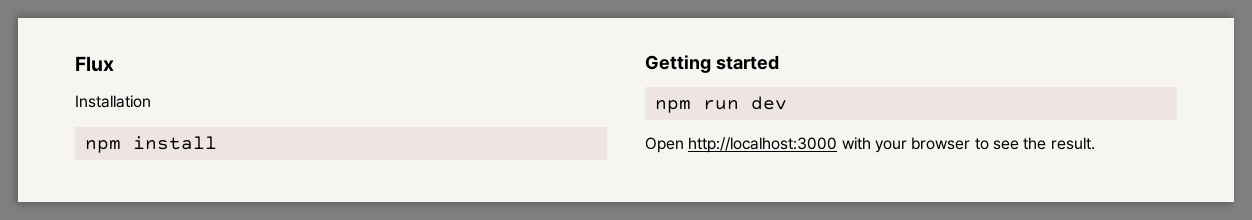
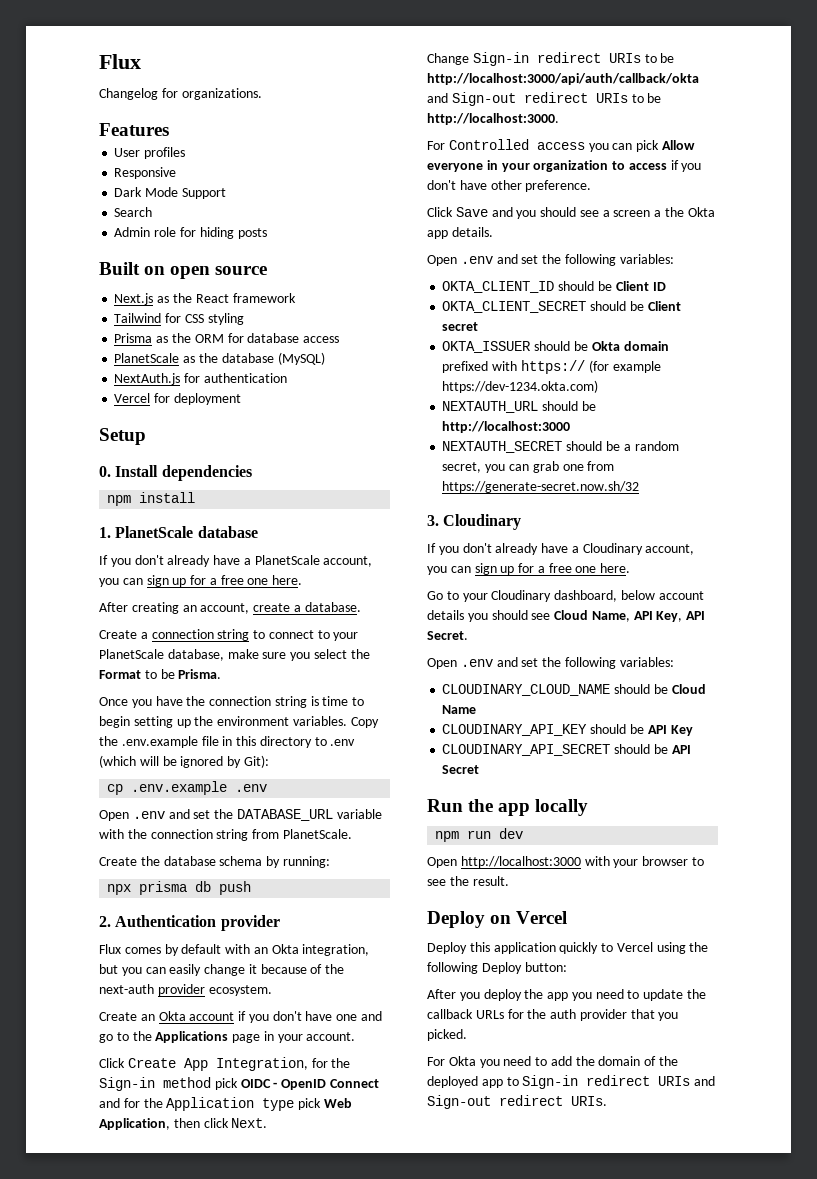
[75,95,151,108] [84,136,217,153] [645,55,779,73] Installation // npm install // Getting started -> [99,88,262,100] [99,123,169,136] [114,147,186,159] [114,167,177,179] [114,187,226,199] [114,207,153,217] [114,227,267,239] [99,262,268,279] [114,293,296,305] [114,313,244,325] [114,333,340,343] [114,352,325,365] [114,373,287,385] [114,393,241,405] [99,428,146,445] [99,465,252,481] [107,492,196,506] [99,526,258,538] [99,555,373,567] [99,575,303,587] [99,602,361,614] [99,629,359,641] [99,649,370,661] [99,669,222,679] [99,696,365,708] [99,716,379,728] [99,736,356,748] [99,755,269,768] [107,781,268,795] [99,809,382,821] [99,829,352,841] [99,856,330,868] [107,881,252,895] [99,915,280,931] [99,944,370,956] [99,964,345,976] [99,984,272,996] [99,1011,383,1023] [99,1031,356,1043] [99,1057,351,1071] [99,1077,379,1091] [99,1097,352,1111] [99,1118,268,1130] [427,52,675,66] [427,73,699,85] [427,92,662,106] [427,113,559,125] [427,139,695,152] [427,160,702,172] [427,180,592,192] [427,207,715,219] [427,227,493,239] [427,254,674,266] [442,281,666,293] [442,301,681,313] [442,322,479,331] [442,341,669,353] [442,360,661,374] [442,380,599,393] [442,401,596,413] [442,421,571,433] [442,441,679,453] [442,461,615,473] [442,481,640,493] [427,514,522,530] [427,543,695,555] [427,563,631,575] [427,590,704,602] [427,610,706,622] [427,631,468,640] [427,657,674,669] [442,684,706,696] [442,705,477,714] [442,724,693,736] [442,744,691,756] [442,765,480,774] [427,799,589,816] Changelog for organizations. // Features // User profiles // Responsive // Dark Mode Support // Search // Admin role for hiding posts // Built on open source // Next.js as the React framework // Tailwind for CSS styling // Prisma as the ORM for database access // PlanetScale as the database (MySQL) // NextAuth.js for authentication // Vercel for deployment // Setup // 0. Install dependencies // npm install // 1. PlanetScale database // If you don't already have a PlanetScale account, you can sign up for a free one here. // After creating an account, create a database. // Create a connection string to connect to your PlanetScale database, make sure you select the Format to be Prisma. // Once you have the connection string is time to begin setting up the environment variables. Copy the .env.example file in this directory to .env (which will be ignored by Git): // cp .env.example .env // Open .env and set the DATABASE_URL variable with the connection string from PlanetScale. // Create the database schema by running: // npx prisma db push // 2. Authentication provider // Flux comes by default with an Okta integration, but you can easily change it because of the next-auth provider ecosystem. // Create an Okta account if you don't have one and go to the Applications page in your account. // Click Create App Integration, for the Sign-in method pick OIDC - OpenID Connect and for the Application type pick Web Application, then click Next. // Change Sign-in redirect URIs to be http://localhost:3000/api/auth/callback/okta and Sign-out redirect URIs to be http://localhost:3000. // For Controlled access you can pick Allow everyone in your organization to access if you don't have other preference. // Click Save and you should see a screen a the Okta app details. // Open .env and set the following variables: // OKTA_CLIENT_ID should be Client ID // OKTA_CLIENT_SECRET should be Client secret // OKTA_ISSUER should be Okta domain prefixed with https:// (for example https://dev-1234.okta.com) // NEXTAUTH_URL should be http://localhost:3000 // NEXTAUTH_SECRET should be a random secret, you can grab one from https://generate-secret.now.sh/32 // 3. Cloudinary // If you don't already have a Cloudinary account, you can sign up for a free one here. // Go to your Cloudinary dashboard, below account details you should see Cloud Name, API Key, API Secret. // Open .env and set the following variables: // CLOUDINARY_CLOUD_NAME should be Cloud Name // CLOUDINARY_API_KEY should be API Key // CLOUDINARY_API_SECRET should be API Secret // Run the app locally
(1095, 143) none -> [427,911,568,928] [427,942,709,954] [427,962,567,974] [427,989,707,1001] [427,1009,679,1021] [427,1029,467,1041] [427,1056,679,1068] [427,1075,716,1089] [427,1095,607,1109] // Deploy on Vercel // Deploy this application quickly to Vercel using the following Deploy button: // After you deploy the app you need to update the callback URLs for the auth provider that you picked. // For Okta you need to add the domain of the deployed app to Sign-in redirect URIs and Sign-out redirect URIs.

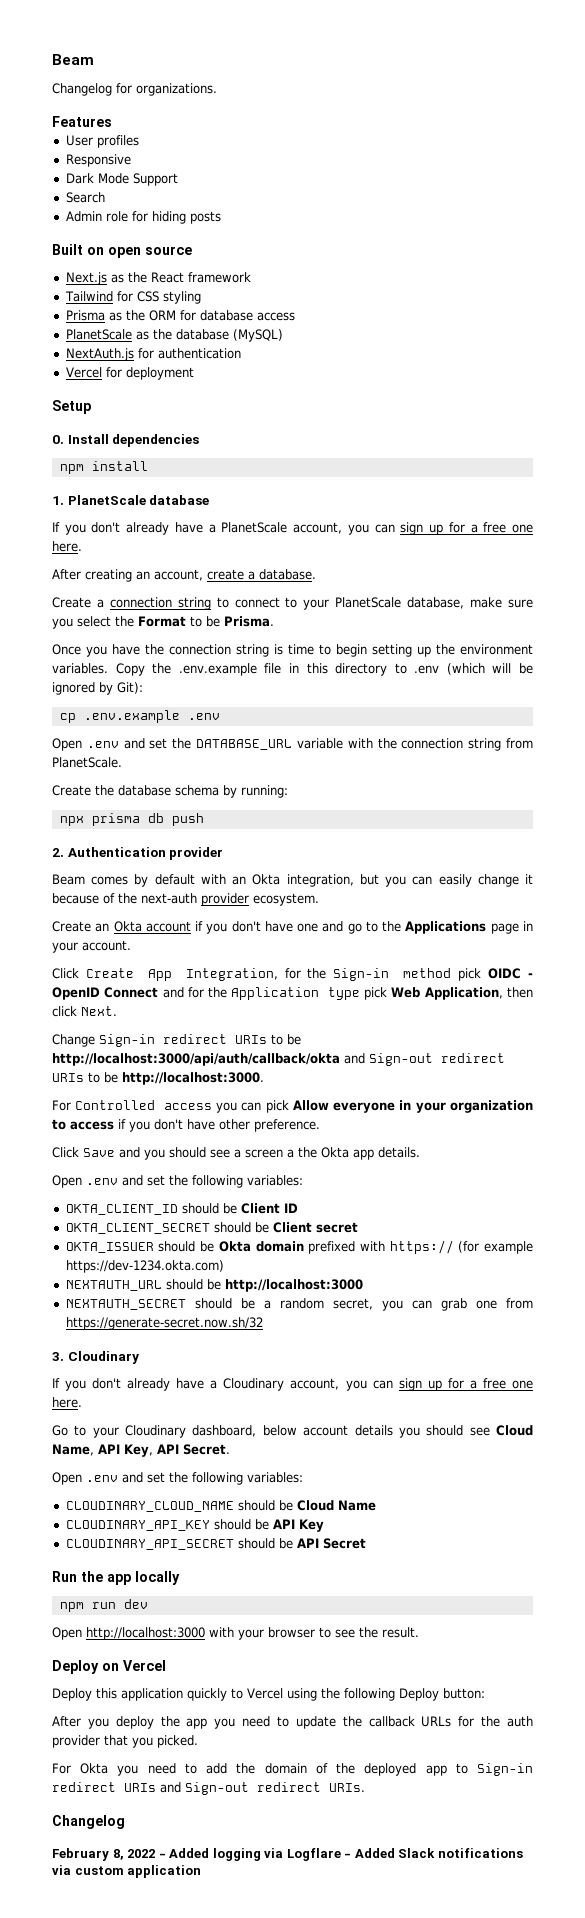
[99,54,141,69] Flux -> [52,54,94,65] Beam
[99,944,121,954] Flux -> [52,874,85,885] Beam
(607, 1101) none -> [52,1815,125,1829] [52,1848,523,1861] [52,1865,202,1878] // Changelog // February 8, 2022 - Added logging via Logflare - Added Slack notifications via custom application

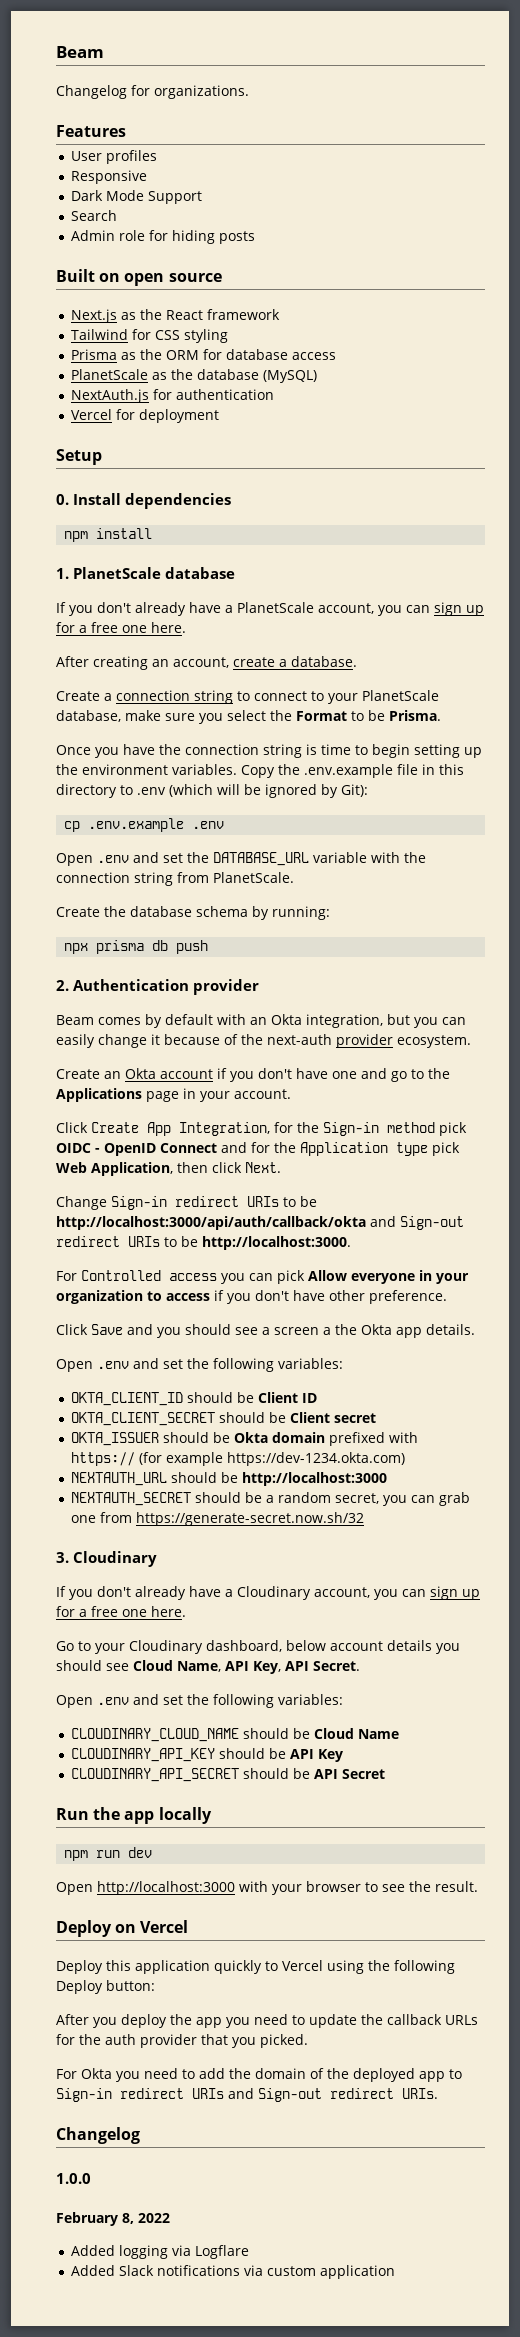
(125, 1822) none -> [56,2173,91,2184] // 1.0.0
[158,1853,166,1858] - -> (170, 2218) //
[344,1853,352,1858] - -> (249, 2252) //

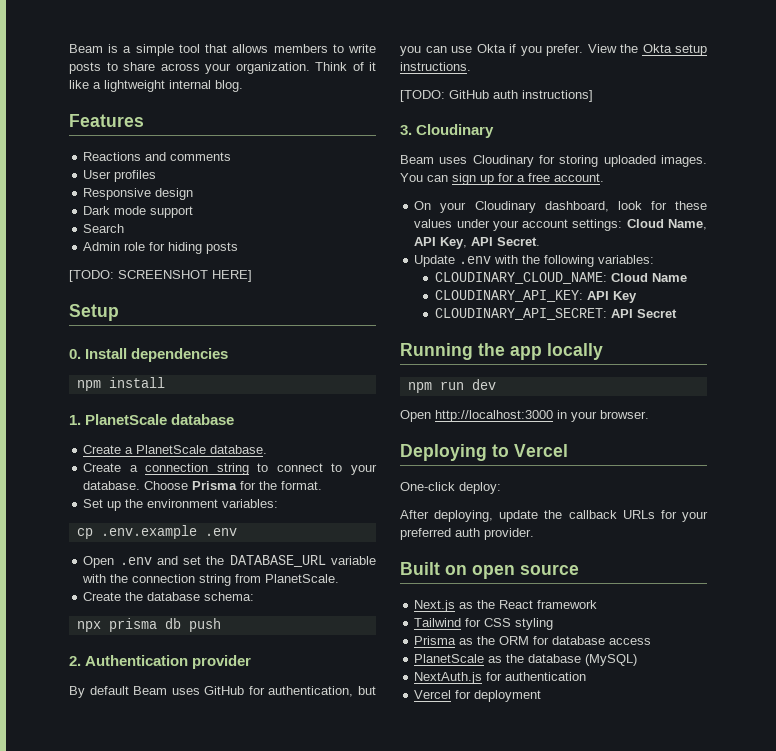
[56,46,104,58] [56,85,249,99] [56,125,126,137] Beam // Changelog for organizations. // Features -> [69,44,377,56] [69,62,376,74] [69,80,243,92] [69,114,144,127] [83,152,232,161] Beam is a simple tool that allows members to write posts to share across your organization. Think of it like a lightweight internal blog. // Features // Reactions and comments
(147, 177) none -> [155,188,194,200] design
[105,190,202,204] Mode Support -> [114,206,194,218] mode support
(255, 237) none -> [69,270,252,282] [69,304,119,321] [69,348,229,362] [76,377,165,391] [69,414,235,425] [83,445,268,454] [83,463,377,475] [83,481,323,490] [83,499,279,511] [76,525,237,539] [83,555,376,568] [82,574,340,586] [83,592,255,601] [76,618,221,632] [69,655,252,669] [69,686,376,698] [400,44,707,56] [400,62,471,71] [400,90,593,102] [400,124,495,138] [400,155,707,167] [400,173,604,185] [414,201,707,213] [414,219,707,231] [414,237,541,249] [414,255,655,267] [434,272,687,284] [434,290,637,303] [434,308,677,320] [400,343,603,360] [407,379,496,393] [400,410,649,422] [400,444,568,461] [400,482,501,494] [400,510,708,522] [400,528,534,540] // [TODO: SCREENSHOT HERE] // Setup // 0. Install dependencies // npm install // 1. PlanetScale database // Create a PlanetScale database. // Create a connection string to connect to your database. Choose Prisma for the format. // Set up the environment variables: // cp .env.example .env // Open .env and set the DATABASE_URL variable with the connection string from PlanetScale. // Create the database schema: // npx prisma db push // 2. Authentication provider // By default Beam uses GitHub for authentication, but you can use Okta if you prefer. View the Okta setup instructions. // [TODO: GitHub auth instructions] // 3. Cloudinary // Beam uses Cloudinary for storing uploaded images. You can sign up for a free account. // On your Cloudinary dashboard, look for these values under your account settings: Cloud Name, API Key, API Secret. // Update .env with the following variables: // CLOUDINARY_CLOUD_NAME: Cloud Name // CLOUDINARY_API_KEY: API Key // CLOUDINARY_API_SECRET: API Secret // Running the app locally // npm run dev // Open http://localhost:3000 in your browser. // Deploying to Vercel // One-click deploy: // After deploying, update the callback URLs for your preferred auth provider.
[56,449,102,465] [56,493,231,509] [64,528,153,542] [56,567,235,579] [56,602,484,616] [56,622,186,633] [56,656,357,670] [56,690,439,704] [56,710,441,724] [56,744,482,758] [56,764,464,778] [56,784,368,798] [64,818,225,832] [56,852,426,866] [56,872,294,886] [56,906,330,920] [64,940,209,954] [56,979,259,995] [56,1014,466,1028] [56,1034,471,1048] [56,1068,450,1082] [56,1088,291,1102] [56,1122,467,1136] [56,1142,460,1156] [56,1162,281,1176] [56,1196,317,1210] [56,1216,464,1230] [56,1236,351,1250] [56,1270,469,1284] [56,1290,447,1304] [56,1324,475,1338] [56,1358,343,1372] [70,1392,317,1406] [70,1412,376,1426] [70,1432,418,1446] [70,1452,405,1466] [70,1472,387,1486] [70,1492,470,1506] [70,1512,364,1526] [56,1551,157,1567] [56,1586,480,1600] [56,1606,186,1617] [56,1640,460,1654] [56,1660,360,1674] [56,1694,343,1708] [70,1728,399,1742] [70,1748,343,1762] [70,1768,385,1782] [56,1807,212,1824] [64,1847,153,1861] [56,1881,478,1895] [56,1920,189,1937] [56,1960,455,1974] [56,1980,155,1994] [56,2014,478,2028] [56,2034,308,2048] [56,2068,462,2082] [56,2088,438,2102] [56,2127,140,2144] [56,2173,91,2184] [56,2212,170,2226] [70,2245,249,2259] [70,2265,395,2279] // Setup // 0. Install dependencies // npm install // 1. PlanetScale database // If you don't already have a PlanetScale account, you can sign up for a free one here. // After creating an account, create a database. // Create a connection string to connect to your PlanetScale database, make sure you select the Format to be Prisma. // Once you have the connection string is time to begin setting up the environment variables. Copy the .env.example file in this directory to .env (which will be ignored by Git): // cp .env.example .env // Open .env and set the DATABASE_URL variable with the connection string from PlanetScale. // Create the database schema by running: // npx prisma db push // 2. Authentication provider // Beam comes by default with an Okta integration, but you can easily change it because of the next-auth provider ecosystem. // Create an Okta account if you don't have one and go to the Applications page in your account. // Click Create App Integration, for the Sign-in method pick OIDC - OpenID Connect and for the Application type pick Web Application, then click Next. // Change Sign-in redirect URIs to be http://localhost:3000/api/auth/callback/okta and Sign-out redirect URIs to be http://localhost:3000. // For Controlled access you can pick Allow everyone in your organization to access if you don't have other preference. // Click Save and you should see a screen a the Okta app details. // Open .env and set the following variables: // OKTA_CLIENT_ID should be Client ID // OKTA_CLIENT_SECRET should be Client secret // OKTA_ISSUER should be Okta domain prefixed with https:// (for example https://dev-1234.okta.com) // NEXTAUTH_URL should be http://localhost:3000 // NEXTAUTH_SECRET should be a random secret, you can grab one from https://generate-secret.now.sh/32 // 3. Cloudinary // If you don't already have a Cloudinary account, you can sign up for a free one here. // Go to your Cloudinary dashboard, below account details you should see Cloud Name, API Key, API Secret. // Open .env and set the following variables: // CLOUDINARY_CLOUD_NAME should be Cloud Name // CLOUDINARY_API_KEY should be API Key // CLOUDINARY_API_SECRET should be API Secret // Run the app locally // npm run dev // Open http://localhost:3000 with your browser to see the result. // Deploy on Vercel // Deploy this application quickly to Vercel using the following Deploy button: // After you deploy the app you need to update the callback URLs for the auth provider that you picked. // For Okta you need to add the domain of the deployed app to Sign-in redirect URIs and Sign-out redirect URIs. // Changelog // 1.0.0 // February 8, 2022 // Added logging via Logflare // Added Slack notifications via custom application -> (542, 696) none

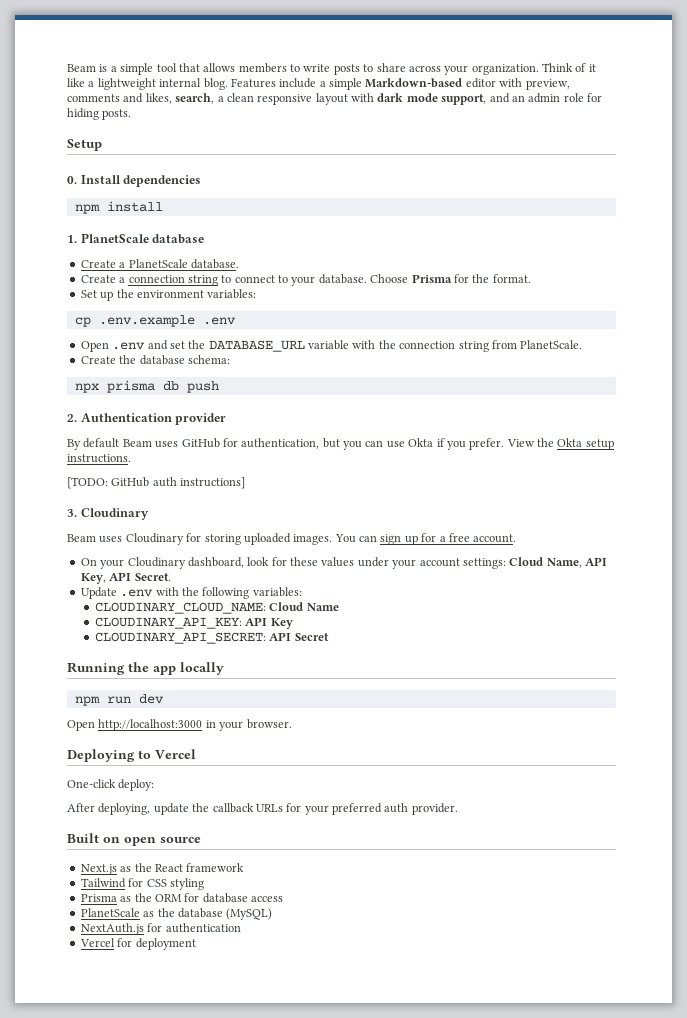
(243, 86) // -> (228, 84) none
[83,152,232,161] [83,170,157,182] [83,188,194,200] [83,206,194,218] [83,224,125,233] [83,242,239,254] [69,270,252,282] // Reactions and comments // User profiles // Responsive design // Dark mode support // Search // Admin role for hiding posts // [TODO: SCREENSHOT HERE] -> [279,78,570,90] [67,93,602,105] [67,108,132,120] include a simple Markdown-based editor with preview, comments and likes, search, a clean responsive layout with dark mode support, and an admin role for hiding posts.

